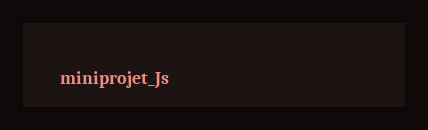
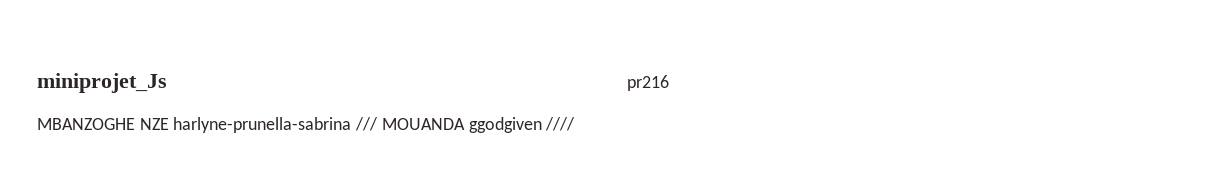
(169, 80) none -> [37,117,576,133] [627,75,669,91] // MBANZOGHE NZE harlyne-prunella-sabrina /// MOUANDA ggodgiven //// pr216

